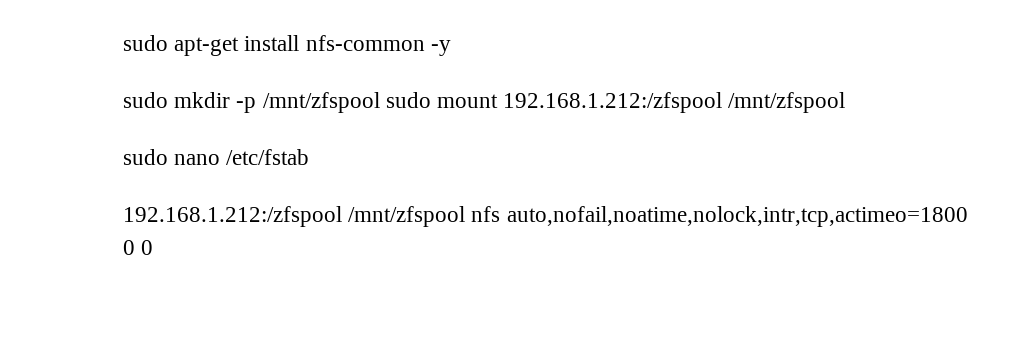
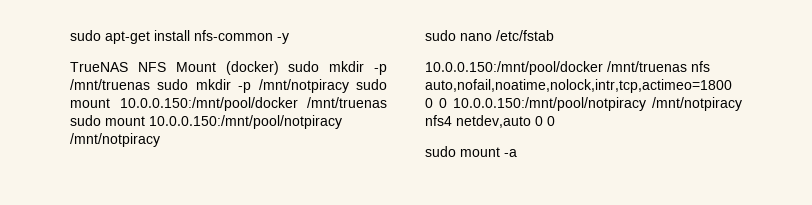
[123,92,846,113] sudo mkdir -p /mnt/zfspool sudo mount 192.168.1.212:/zfspool /mnt/zfspool -> [70,61,387,75] [70,79,387,93] [70,97,387,111] [70,115,342,129] [70,133,160,147] TrueNAS NFS Mount (docker) sudo mkdir -p /mnt/truenas sudo mkdir -p /mnt/notpiracy sudo mount 10.0.0.150:/mnt/pool/docker /mnt/truenas sudo mount 10.0.0.150:/mnt/pool/notpiracy /mnt/notpiracy
[123,206,466,227] 192.168.1.212:/zfspool /mnt/zfspool -> [425,61,687,75] 10.0.0.150:/mnt/pool/docker /mnt/truenas
(154, 247) none -> [453,97,742,111] [425,115,555,128] [425,146,517,157] 10.0.0.150:/mnt/pool/notpiracy /mnt/notpiracy nfs4 netdev,auto 0 0 // sudo mount -a

